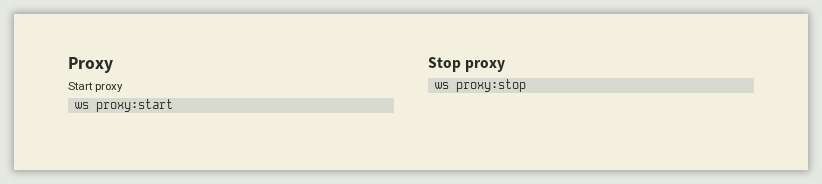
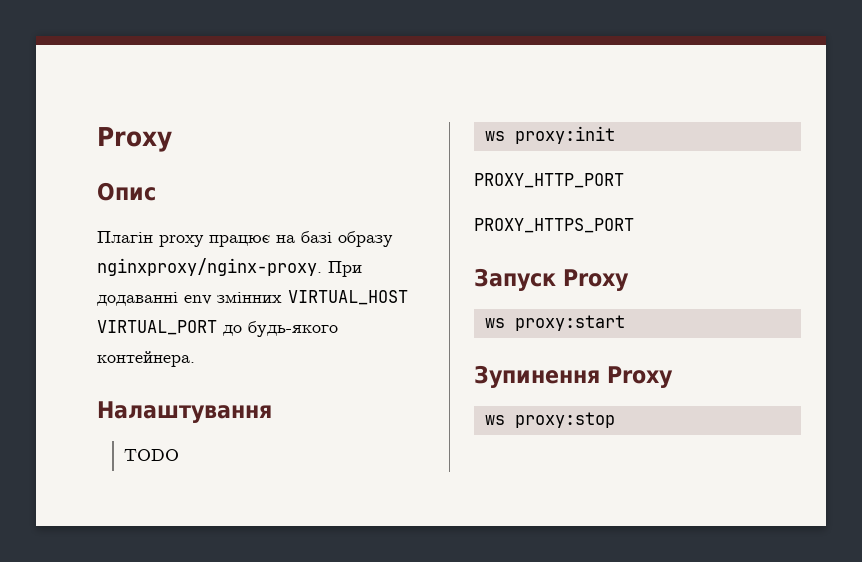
[68,57,113,73] [68,82,124,92] Proxy // Start proxy -> [97,127,172,152] [97,182,156,201] [97,231,393,247] [97,258,362,277] [97,290,408,306] [97,320,338,337] [97,351,195,367] [97,401,272,423] [123,449,179,461] [484,126,615,144] [474,173,624,188] [474,218,634,233] [474,268,629,291] Proxy // Опис // Плагін proxy працює на базі образу nginxproxy/nginx-proxy. При додаванні env змінних VIRTUAL_HOST VIRTUAL_PORT до будь-якого контейнера. // Налаштування // TODO // ws proxy:init // PROXY_HTTP_PORT // PROXY_HTTPS_PORT // Запуск Proxy
[428,57,506,72] Stop proxy -> [474,365,673,388] Зупинення Proxy

